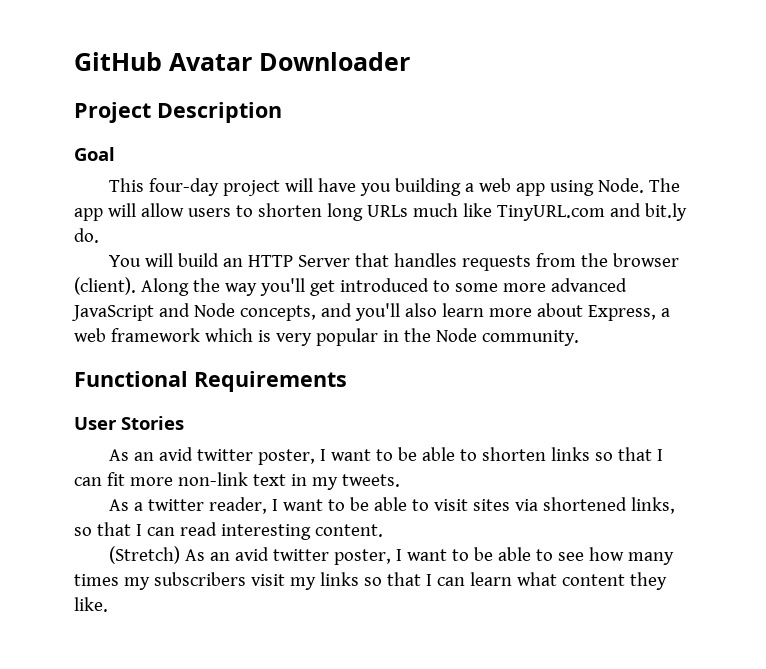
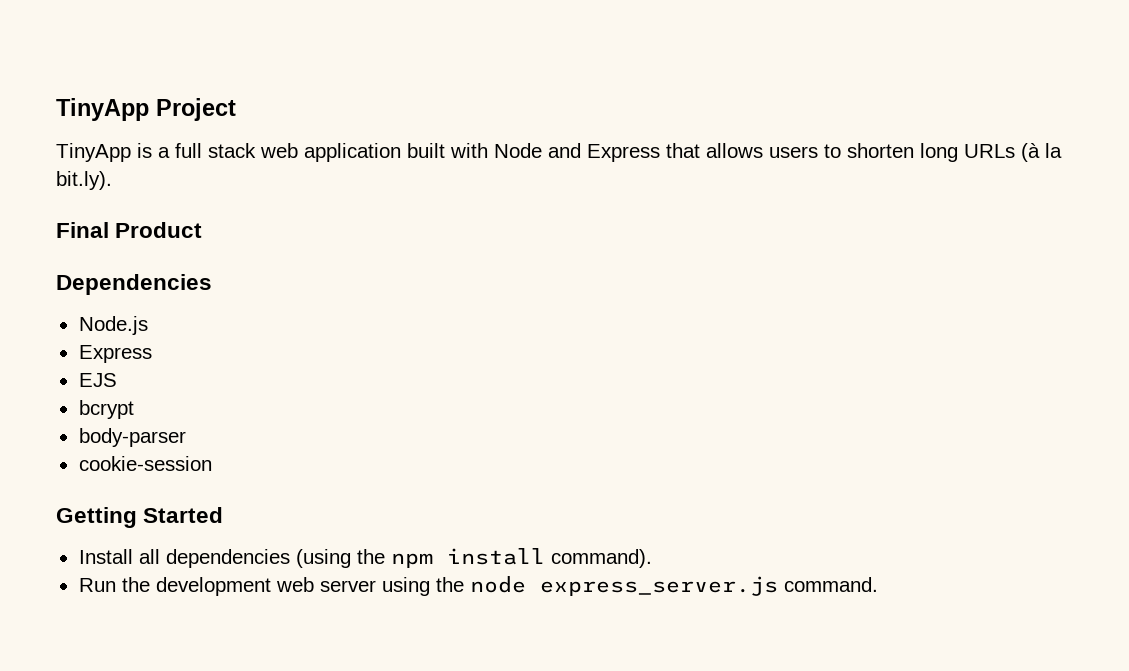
[74,52,410,71] [74,102,282,123] [74,147,115,161] [108,178,680,196] [74,203,184,221] GitHub Avatar Downloader // Project Description // Goal // This four-day project will have you building a web app using Node. The app will allow -> [56,98,236,121] [56,143,763,162] TinyApp Project // TinyApp is a full stack web application built with Node and Express that allows
[412,203,687,221] [74,228,99,243] [108,253,679,271] [74,277,627,296] [72,303,670,321] [74,328,579,346] [74,371,347,392] [74,416,184,430] [108,447,663,465] [74,472,400,490] [108,497,675,514] [74,522,383,540] [108,546,674,565] [74,572,667,590] [74,597,108,612] much like TinyURL.com and bit.ly do. // You will build an HTTP Server that handles requests from the browser (client). Along the way you'll get introduced to some more advanced JavaScript and Node concepts, and you'll also learn more about Express, a web framework which is very popular in the Node community. // Functional Requirements // User Stories // As an avid twitter poster, I want to be able to shorten links so that I can fit more non-link text in my tweets. // As a twitter reader, I want to be able to visit sites via shortened links, so that I can read interesting content. // (Stretch) As an avid twitter poster, I want to be able to see how many times my subscribers visit my links so that I can learn what content they like. -> [1021,143,1062,162] [56,171,112,190] [56,222,203,238] [56,274,212,295] [78,316,148,335] [78,345,152,363] [78,373,117,387] [78,400,134,419] [78,428,186,447] [78,456,212,471] [56,507,224,528] [78,548,652,568] [78,576,878,596] (à la bit.ly). // Final Product // Dependencies // Node.js // Express // EJS // bcrypt // body-parser // cookie-session // Getting Started // Install all dependencies (using the npm install command). // Run the development web server using the node express_server.js command.

